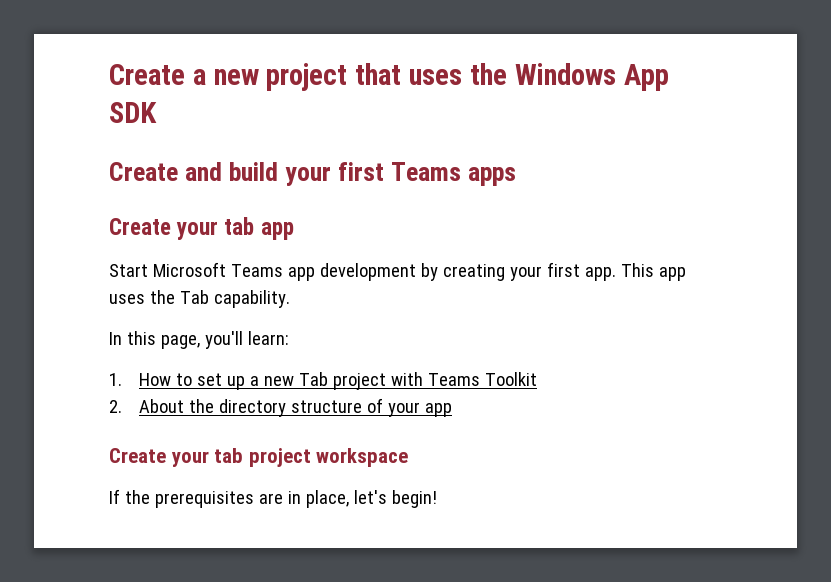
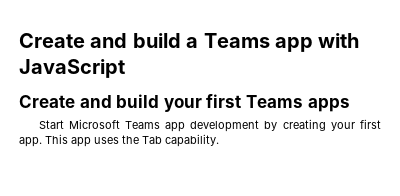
[109,63,669,91] [109,102,157,123] Create a new project that uses the Windows App SDK -> [19,33,360,52] [19,59,125,78] Create and build a Teams app with JavaScript
[109,217,294,240] // Create your tab app -> (350, 105) none
[109,331,289,349] [109,372,537,390] [109,398,452,417] [109,448,409,467] [109,489,437,508] // In this page, you'll learn: // 1. How to set up a new Tab project with Teams Toolkit // 2. About the directory structure of your app // Create your tab project workspace // If the prerequisites are in place, let's begin! -> (219, 140) none

